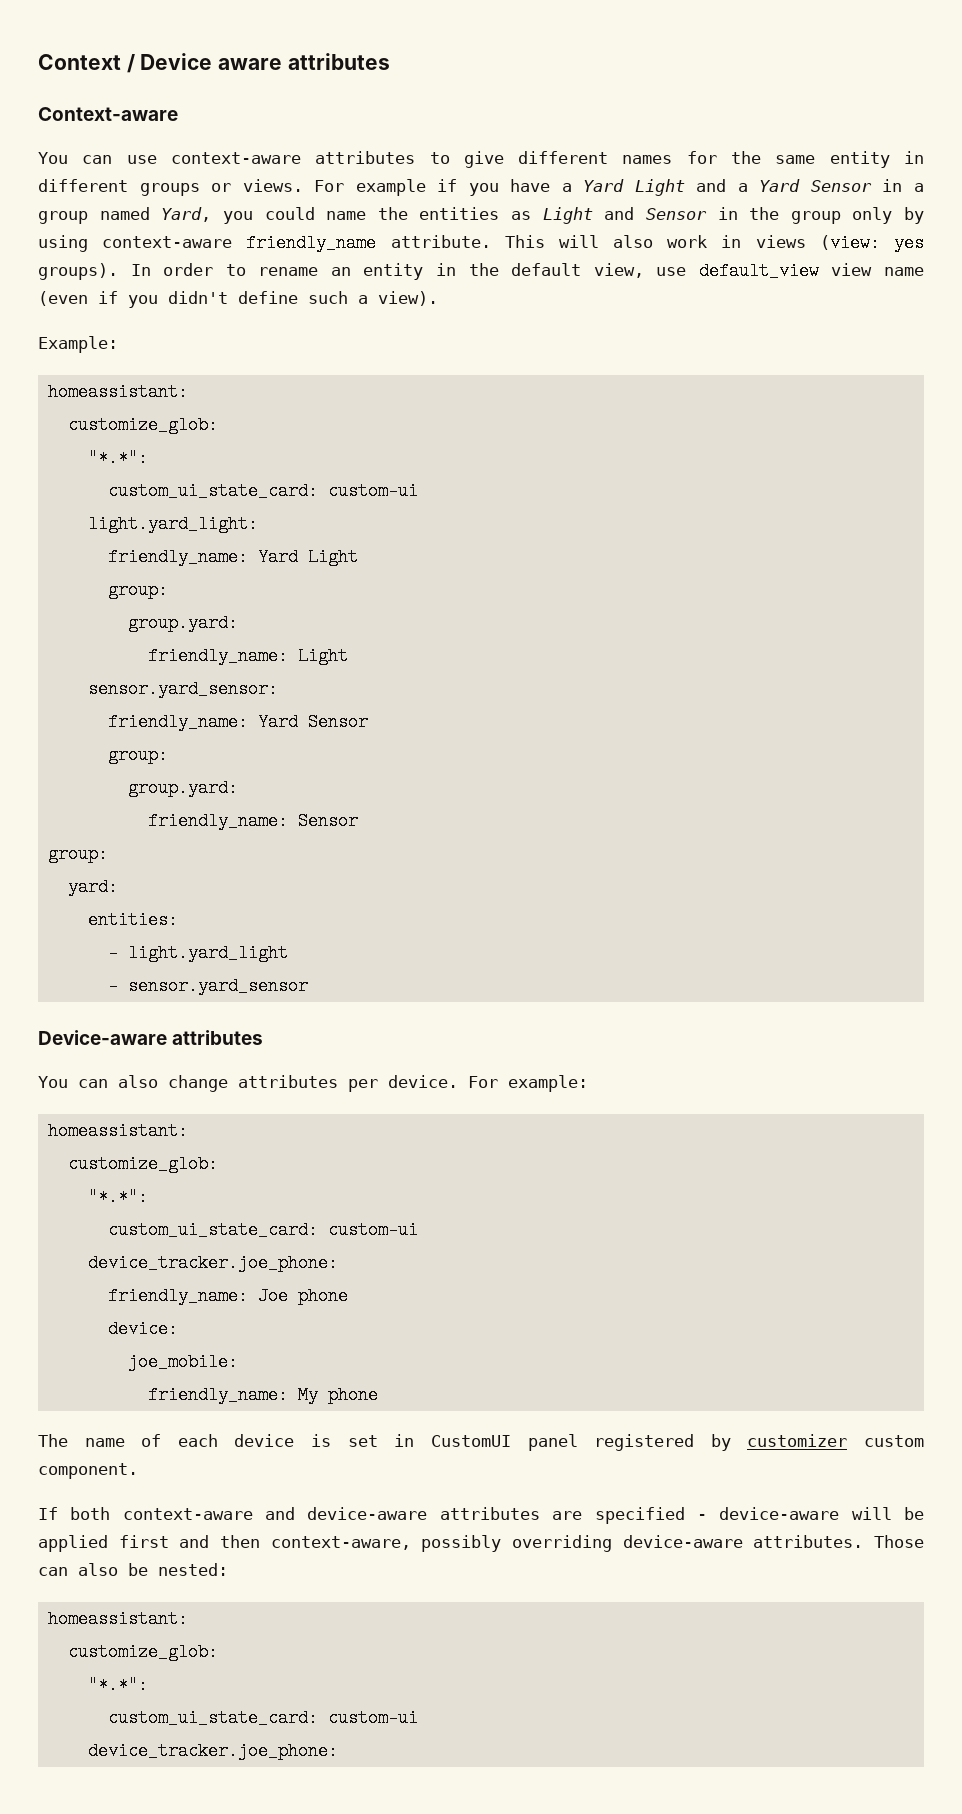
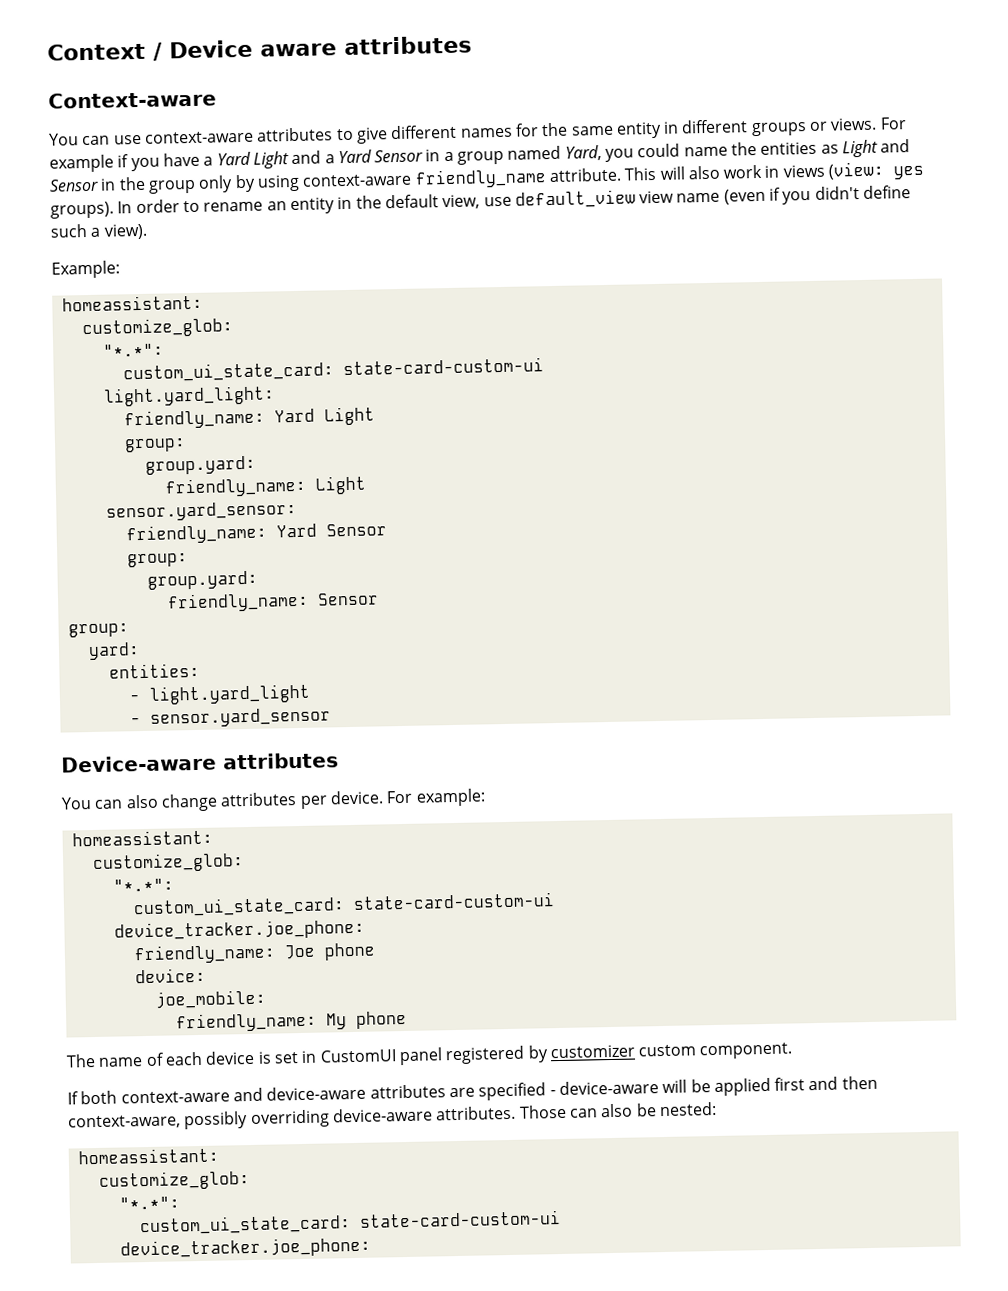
[327,482,418,500] custom-ui -> [342,357,544,376] state-card-custom-ui
[327,1221,418,1239] custom-ui -> [352,892,555,910] state-card-custom-ui
[327,1709,418,1727] custom-ui -> [358,1210,561,1228] state-card-custom-ui

